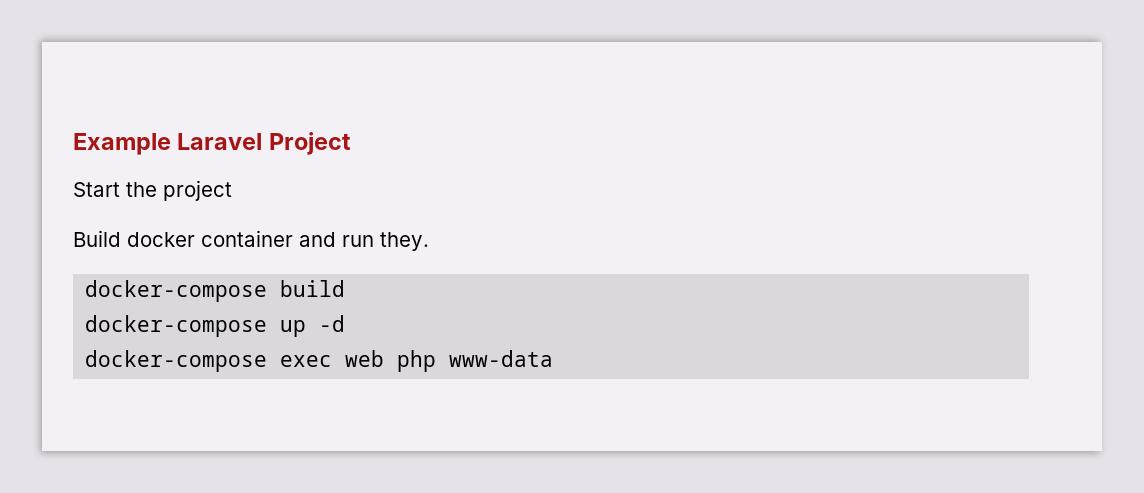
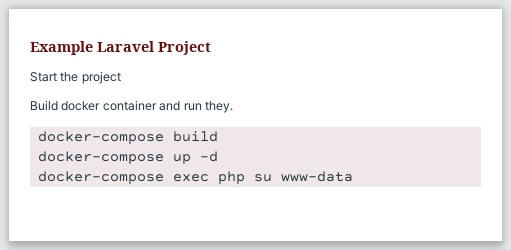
[345,350,437,372] web php -> [217,171,272,184] php su

